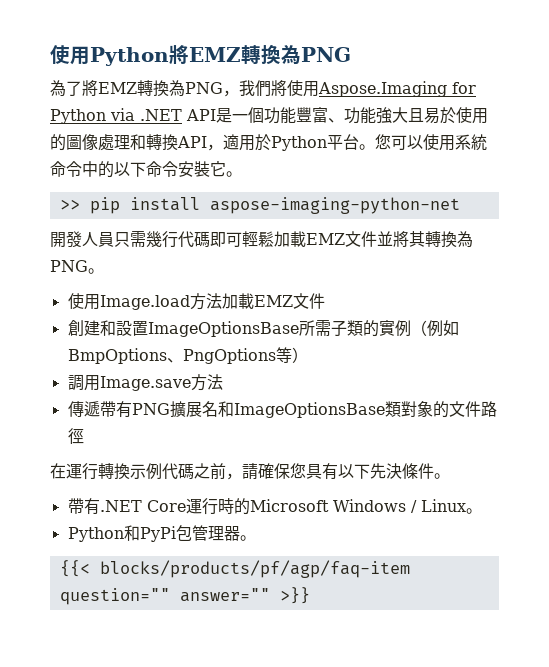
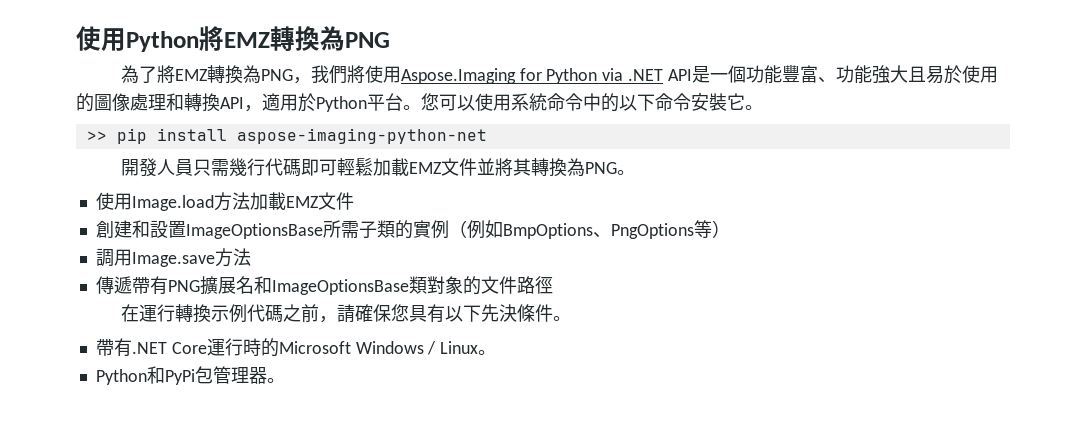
[59,560,410,578] [59,587,310,605] // {{< blocks/products/pf/agp/faq-item question="" answer="" >}} -> (285, 380) none

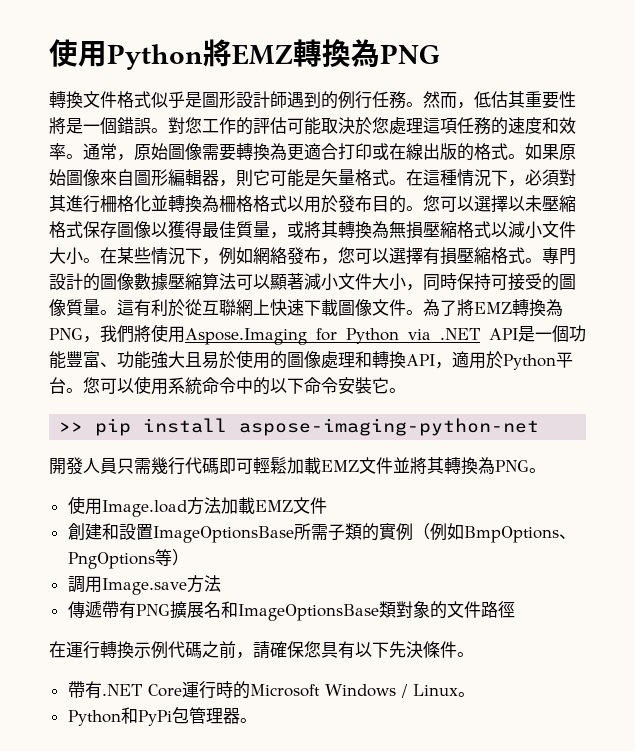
(390, 40) none -> [49,91,576,109] [49,117,576,135] [49,143,576,161] [49,169,576,187] [49,195,576,213] [49,221,576,239] [49,247,576,265] [49,273,576,291] [49,299,423,317] 轉換文件格式似乎是圖形設計師遇到的例行任務。然而，低估其重要性將是一個錯誤。對您工作的評估可能取決於您處理這項任務的速度和效率。通常，原始圖像需要轉換為更適合打印或在線出版的格式。如果原始圖像來自圖形編輯器，則它可能是矢量格式。在這種情況下，必須對其進行柵格化並轉換為柵格格式以用於發布目的。您可以選擇以未壓縮格式保存圖像以獲得最佳質量，或將其轉換為無損壓縮格式以減小文件大小。在某些情況下，例如網絡發布，您可以選擇有損壓縮格式。專門設計的圖像數據壓縮算法可以顯著減小文件大小，同時保持可接受的圖像質量。這有利於從互聯網上快速下載圖像文件。

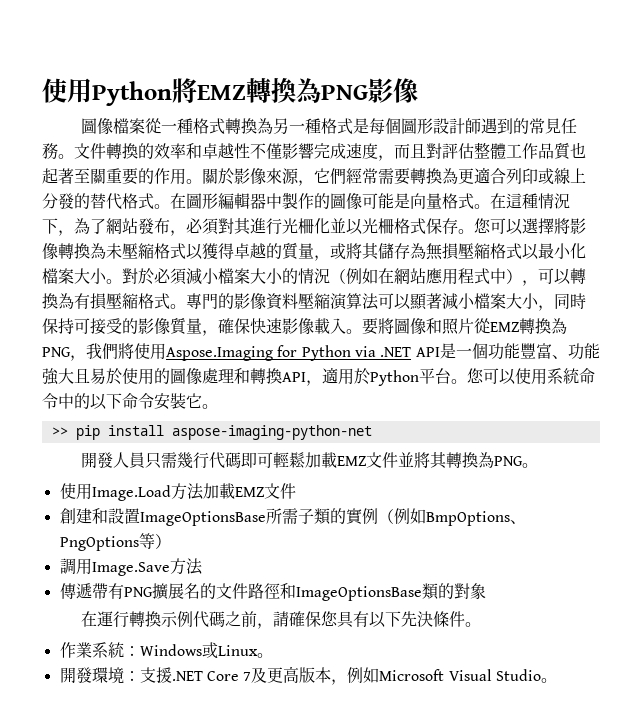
[49,91,576,109] [49,117,576,135] [49,143,576,161] [49,169,338,187] // 轉換文件格式似乎是圖形設計師遇到的例行任務。然而，低估其重要性將是一個錯誤。對您工作的評估可能取決於您處理這項任務的速度和效率。通常，原始圖像需要轉換為更適合打印或在線出版的格式。如果原始圖像來自圖形編輯器，則它可能是矢 -> [368,78,418,103] [80,118,577,135] [42,142,586,161] [42,167,586,186] [42,192,426,210] 影像 // 圖像檔案從一種格式轉換為另一種格式是每個圖形設計師遇到的常見任務。文件轉換的效率和卓越性不僅影響完成速度，而且對評估整體工作品質也起著至關重要的作用。關於影像來源，它們經常需要轉換為更適合列印或線上分發的替代格式。在圖形編輯器中製作的圖像可能是向
[525,169,576,186] [49,195,576,213] [49,221,236,239] 必須對其進行柵格化並轉換為柵格格式以用於發布目的。您可以選擇以未壓縮格式保存圖像以獲得最佳 -> [74,218,586,236] [42,243,282,260] 為了網站發布，必須對其進行光柵化並以光柵格式保存。您可以選擇將影像轉換為未壓縮格式以獲得卓越的
[338,221,372,239] 轉換 -> [378,243,410,259] 儲存
[508,221,576,239] [49,247,423,265] 減小文件大小。在某些情況下，例如網絡發布，您可以選擇 -> [538,243,586,259] [42,268,586,286] [42,293,74,309] 最小化檔案大小。對於必須減小檔案大小的情況（例如在網站應用程式中），可以轉換為
[49,273,202,291] 設計的圖像數據壓縮 -> [218,293,348,310] 的影像資料壓縮演
[338,273,372,290] 文件 -> [474,293,506,309] 檔案
[559,274,576,290] [49,299,474,317] 圖像質量。這有利於從互聯網上快速下載圖像文件。為了將 -> [138,318,491,336] 影像質量，確保快速影像載入。要將圖像和照片從
[101,500,187,517] Image.load -> [91,485,171,501] Image.Load
[101,578,187,595] Image.save -> [91,562,170,576] Image.Save
[220,601,430,621] 和ImageOptionsBase類對象 -> (200, 591) none
(515, 609) none -> [279,583,486,601] 和ImageOptionsBase類的對象
[67,681,475,699] [67,707,240,726] 帶有.NET Core運行時的Microsoft Windows / Linux。 // Python和PyPi包管理器 -> [59,642,273,659] [59,666,541,685] 作業系統：Windows或Linux。 // 開發環境：支援.NET Core 7及更高版本，例如Microsoft Visual Studio

